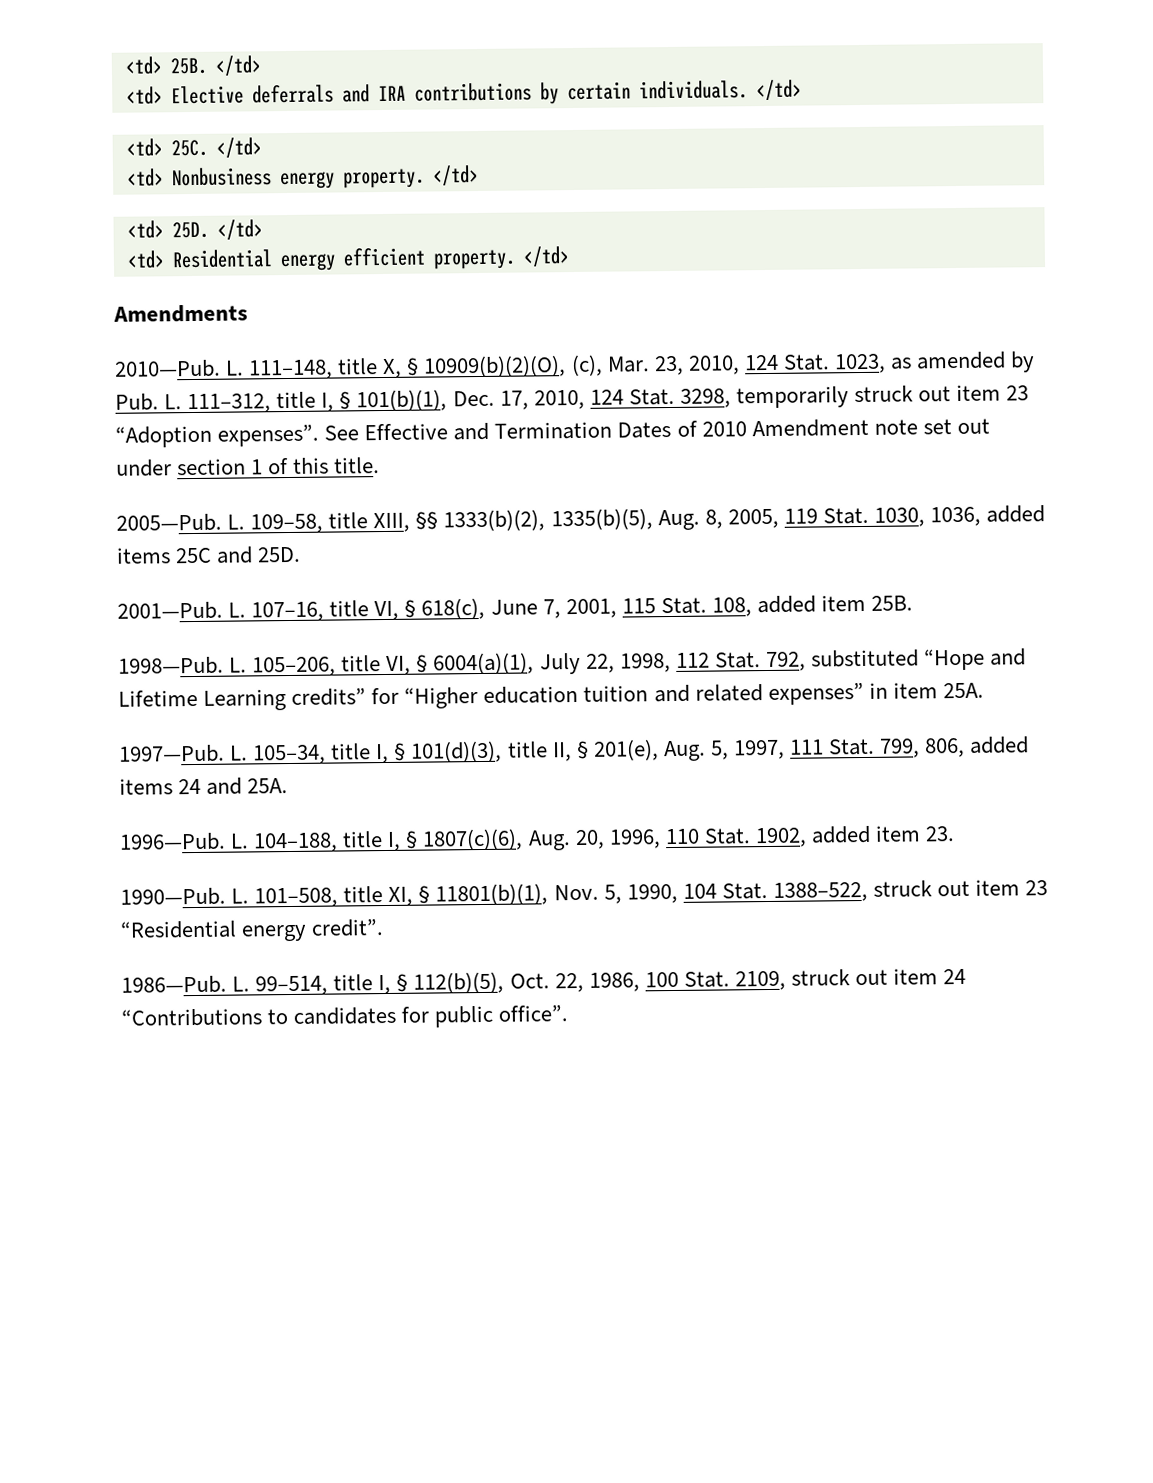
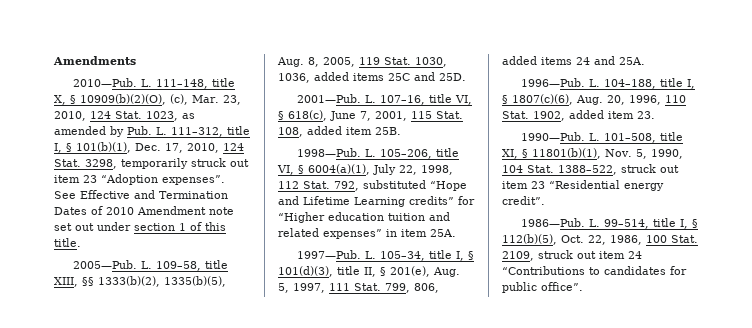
[124,55,262,76] [125,79,802,105] [125,137,262,158] [125,165,479,190] [126,219,263,240] [126,246,570,272] <td> 25B. </td> // <td> Elective deferrals and IRA contributions by certain individuals. </td> // <td> 25C. </td> // <td> Nonbusiness energy property. </td> // <td> 25D. </td> // <td> Residential energy efficient property. </td> // -> (53, 60) none

